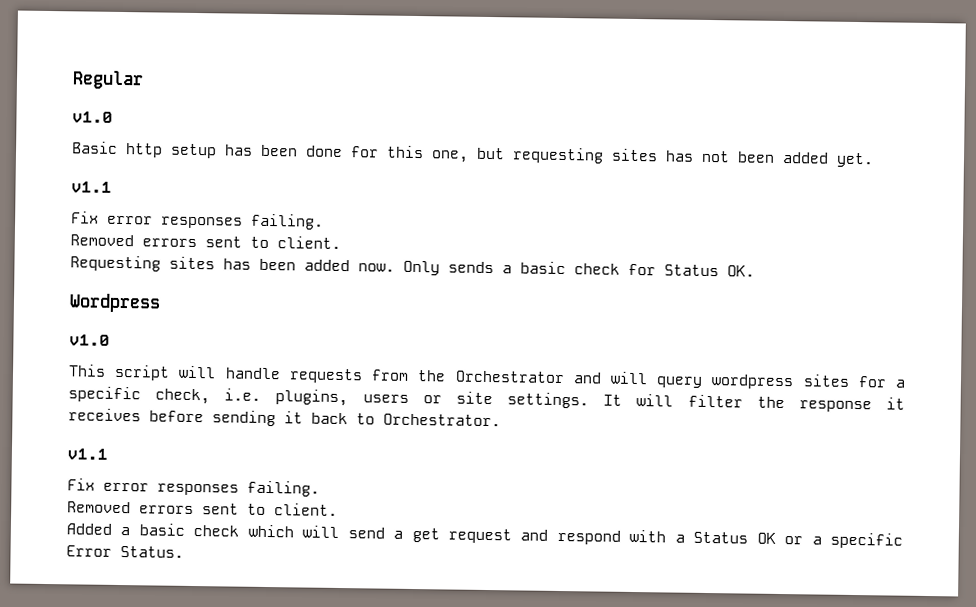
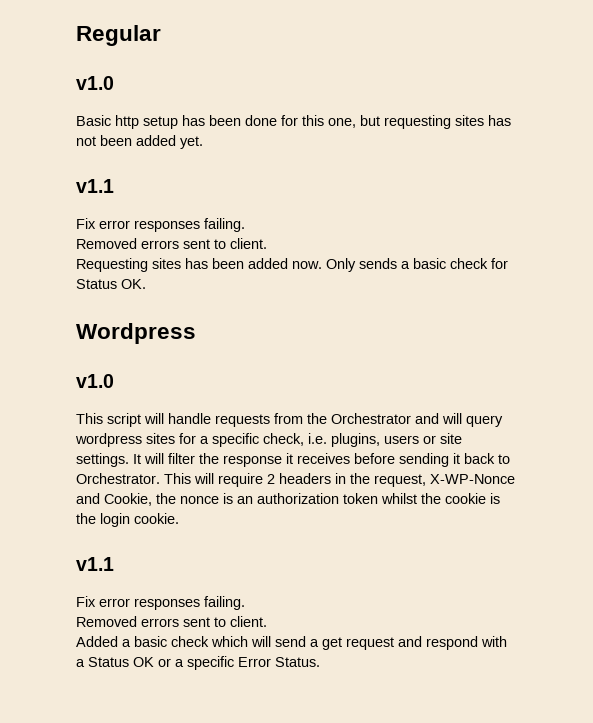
(501, 420) none -> [164,473,515,487] [76,493,500,506] [76,513,179,527] This will require 2 headers in the request, X-WP-Nonce and Cookie, the nonce is an authorization token whilst the cookie is the login cookie.

